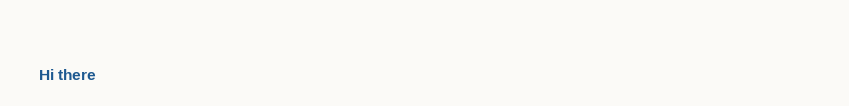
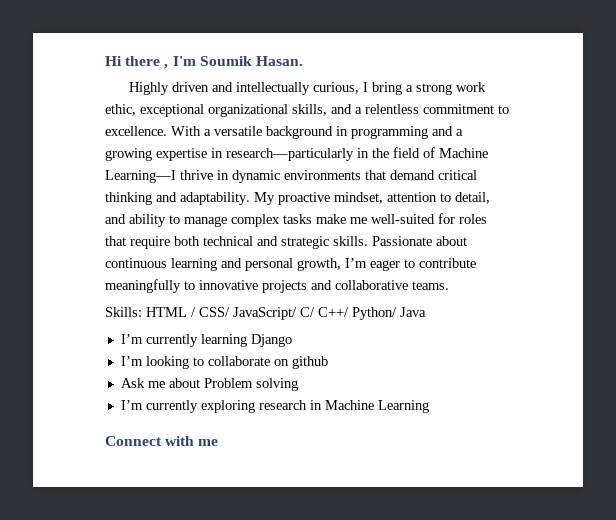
(97, 74) none -> [164,56,303,69] [128,82,486,95] [105,104,509,117] [105,126,463,139] [105,147,488,161] [105,170,477,183] [105,192,490,205] [105,213,487,227] [105,236,467,249] [105,258,476,271] [105,279,449,293] [105,307,426,320] [120,334,292,347] [120,356,328,369] [120,378,298,391] [120,400,429,413] [105,436,219,446] , I'm Soumik Hasan. // Highly driven and intellectually curious, I bring a strong work ethic, exceptional organizational skills, and a relentless commitment to excellence. With a versatile background in programming and a growing expertise in research—particularly in the field of Machine Learning—I thrive in dynamic environments that demand critical thinking and adaptability. My proactive mindset, attention to detail, and ability to manage complex tasks make me well-suited for roles that require both technical and strategic skills. Passionate about continuous learning and personal growth, I’m eager to contribute meaningfully to innovative projects and collaborative teams. // Skills: HTML / CSS/ JavaScript/ C/ C++/ Python/ Java // I’m currently learning Django // I’m looking to collaborate on github // Ask me about Problem solving // I’m currently exploring research in Machine Learning // Connect with me

